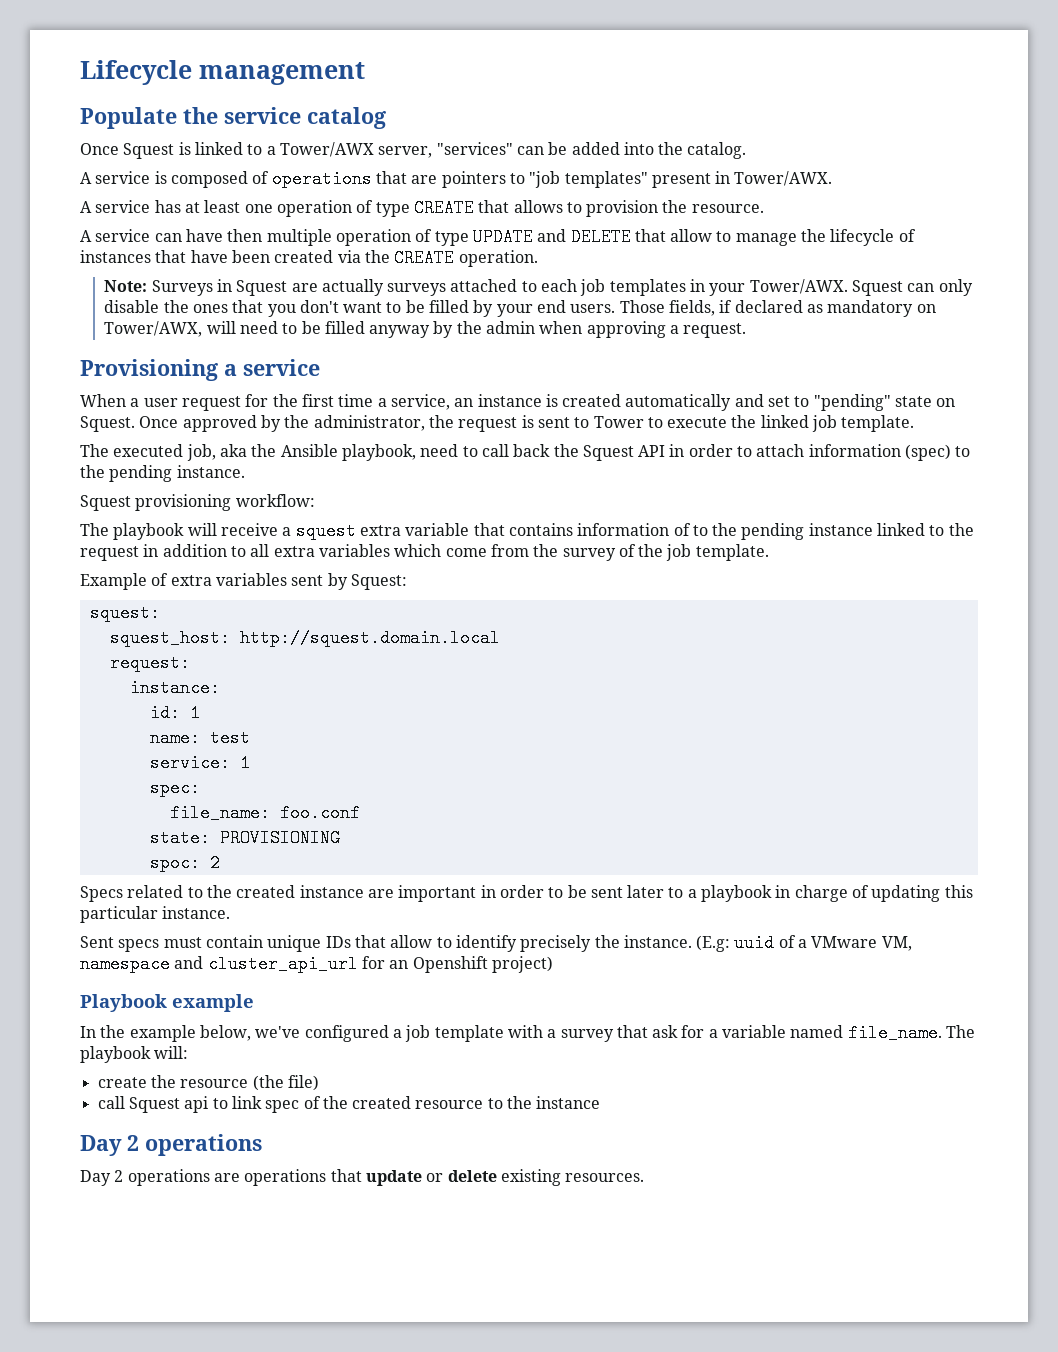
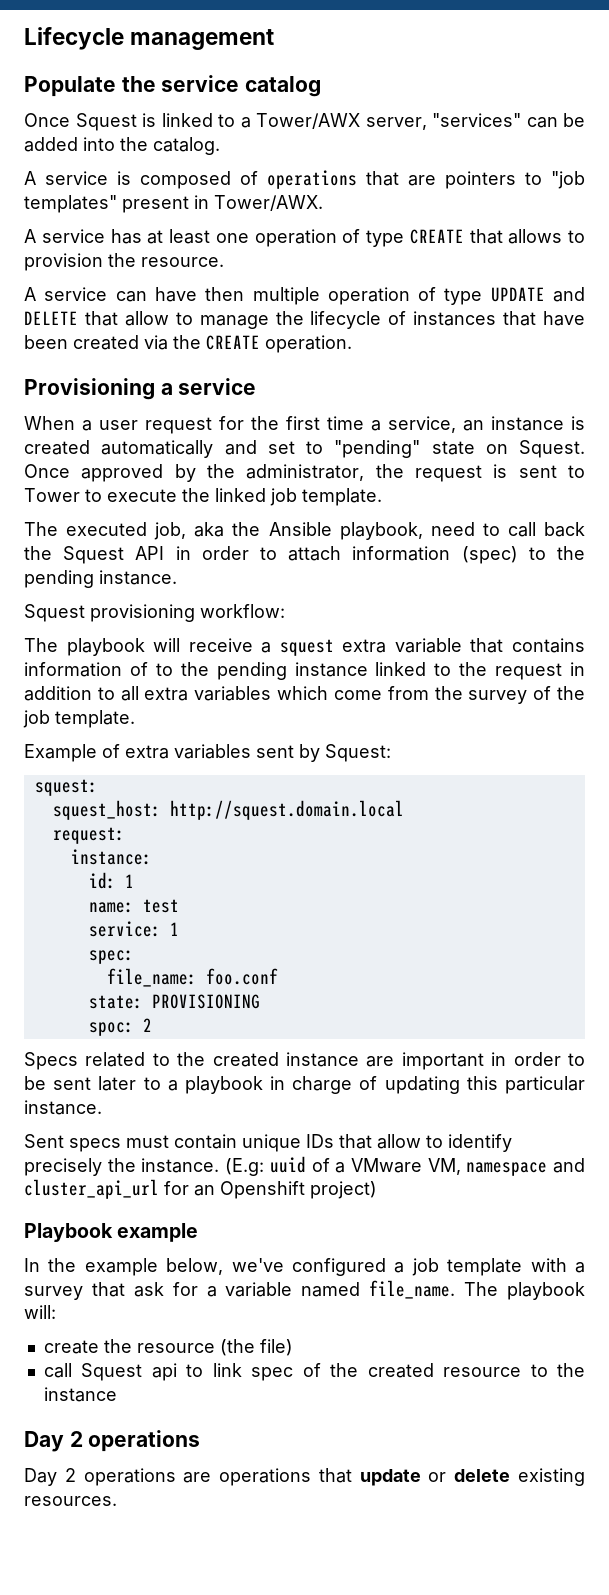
[104,279,973,296] [104,300,936,317] [104,321,747,338] // Note: Surveys in Squest are actually surveys attached to each job templates in your Tower/AWX. Squest can only disable the ones that you don't want to be filled by your end users. Those fields, if declared as mandatory on Tower/AWX, will need to be filled anyway by the admin when approving a request. -> (352, 344) none

